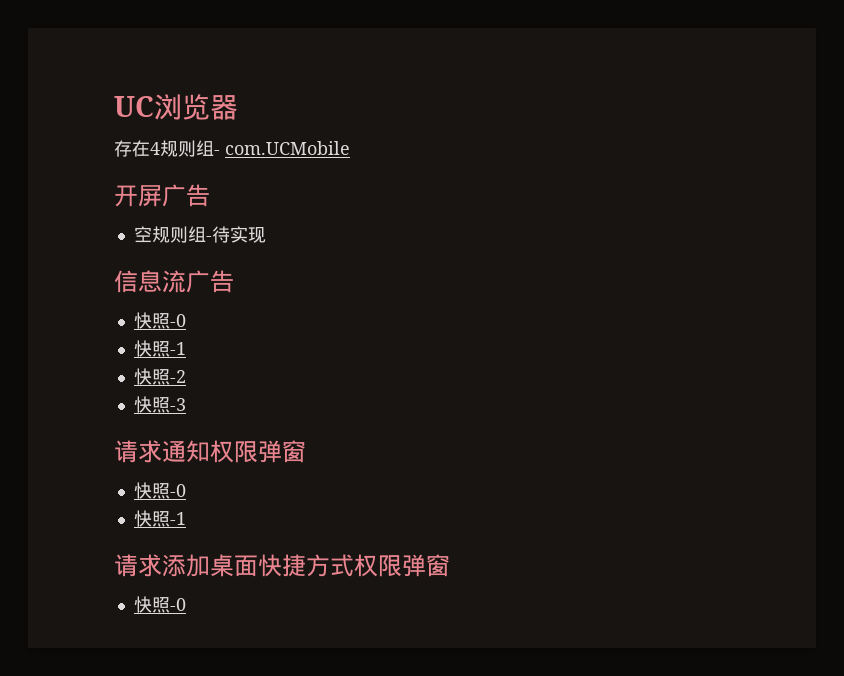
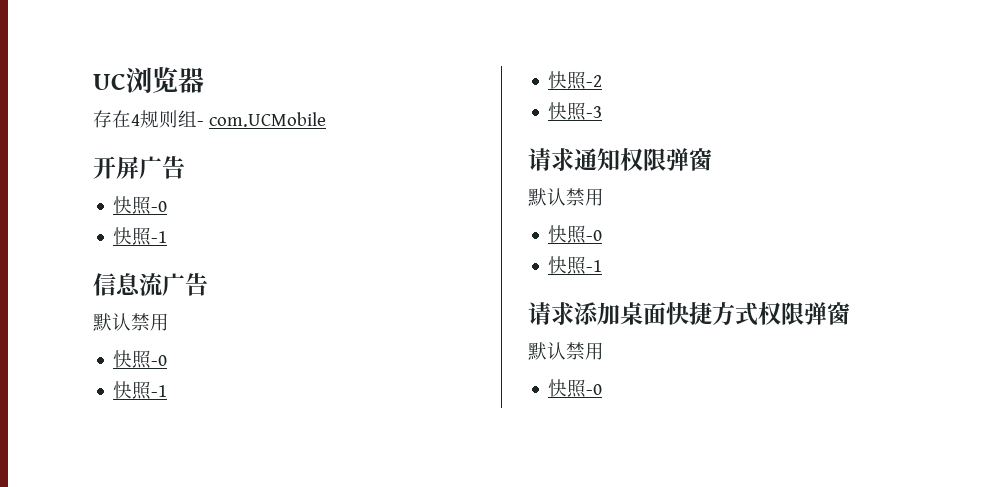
[133,226,266,243] 空规则组-待实现 -> [113,196,168,215] [113,227,168,246] 快照-0 // 快照-1
(234, 281) none -> [93,313,169,331] // 默认禁用
(306, 451) none -> [528,188,604,206] // 默认禁用
(450, 565) none -> [528,342,604,360] // 默认禁用

